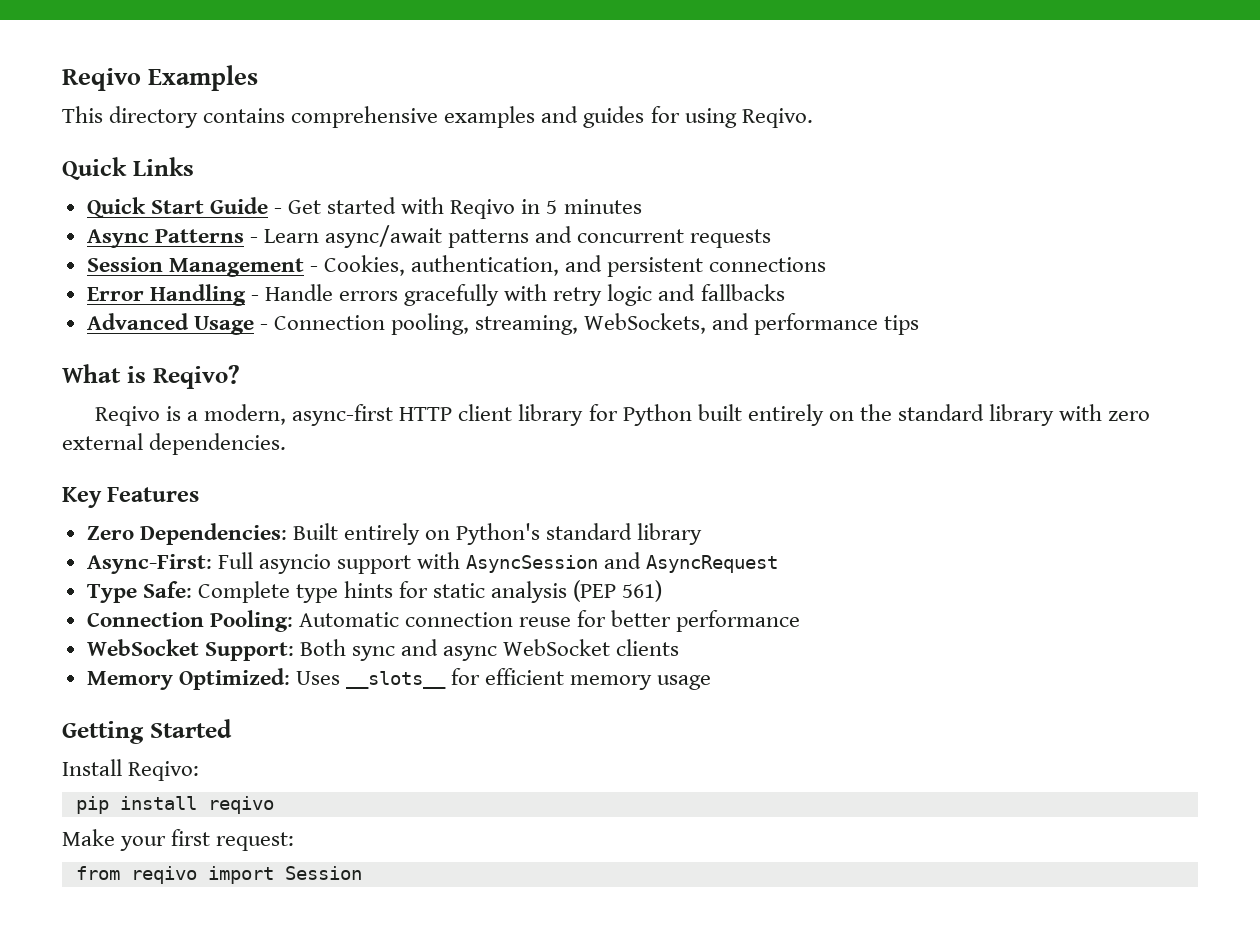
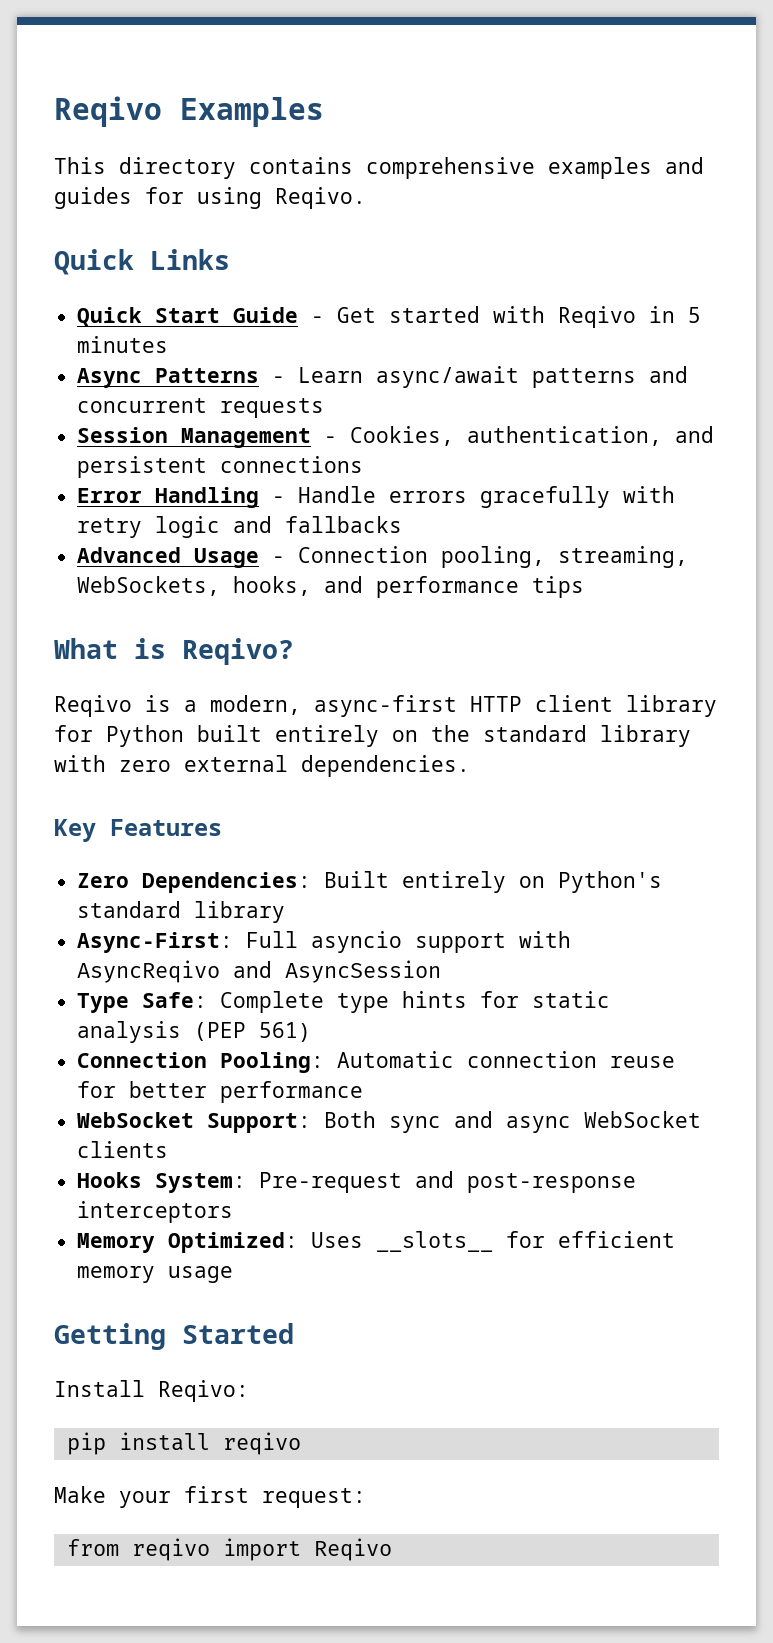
(707, 323) none -> [233,576,312,596] hooks,
(461, 560) none -> [77,960,273,983] AsyncReqivo and
[604,552,779,573] and AsyncRequest -> (442, 971) none
(680, 647) none -> [77,1171,637,1193] [77,1201,234,1223] // Hooks System: Pre-request and post-response interceptors
[284,866,362,880] Session -> [313,1538,392,1561] Reqivo

